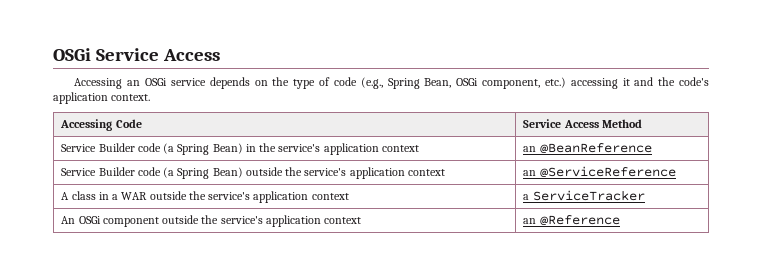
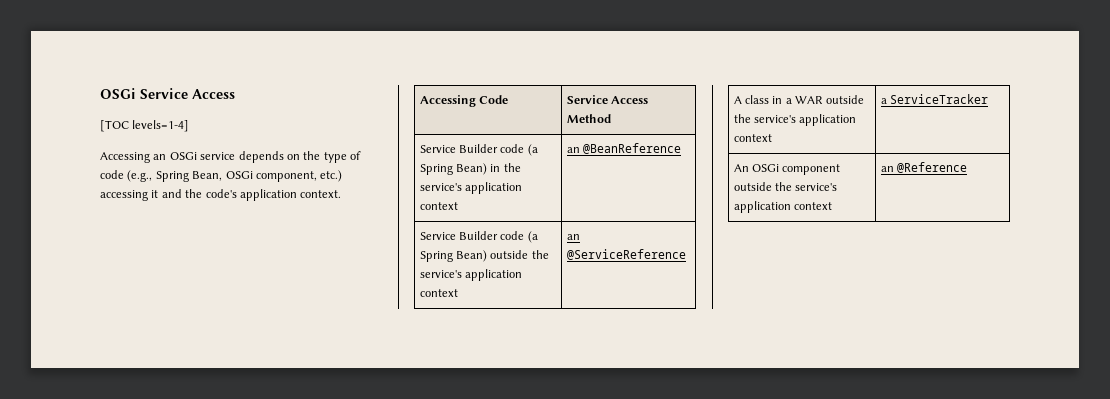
(220, 55) none -> [100,120,190,132] // [TOC levels=1-4]

